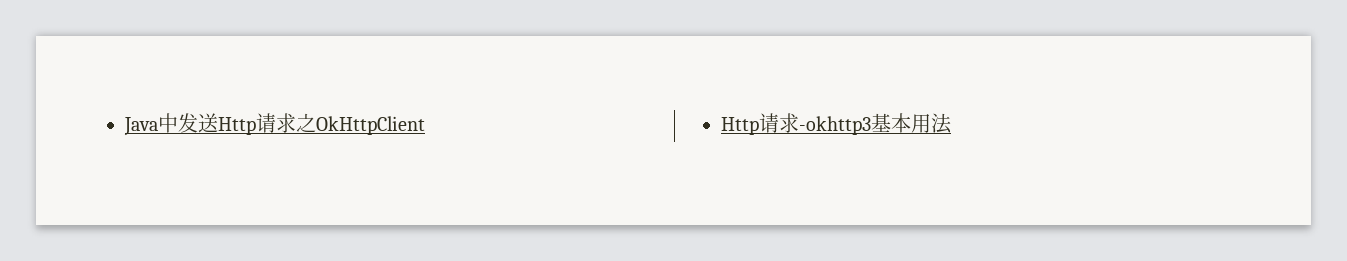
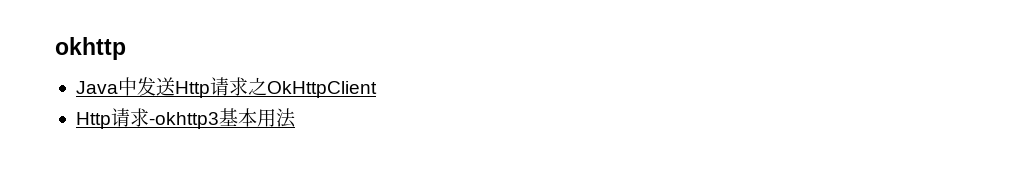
(124, 126) none -> [55,37,126,60] okhttp //

